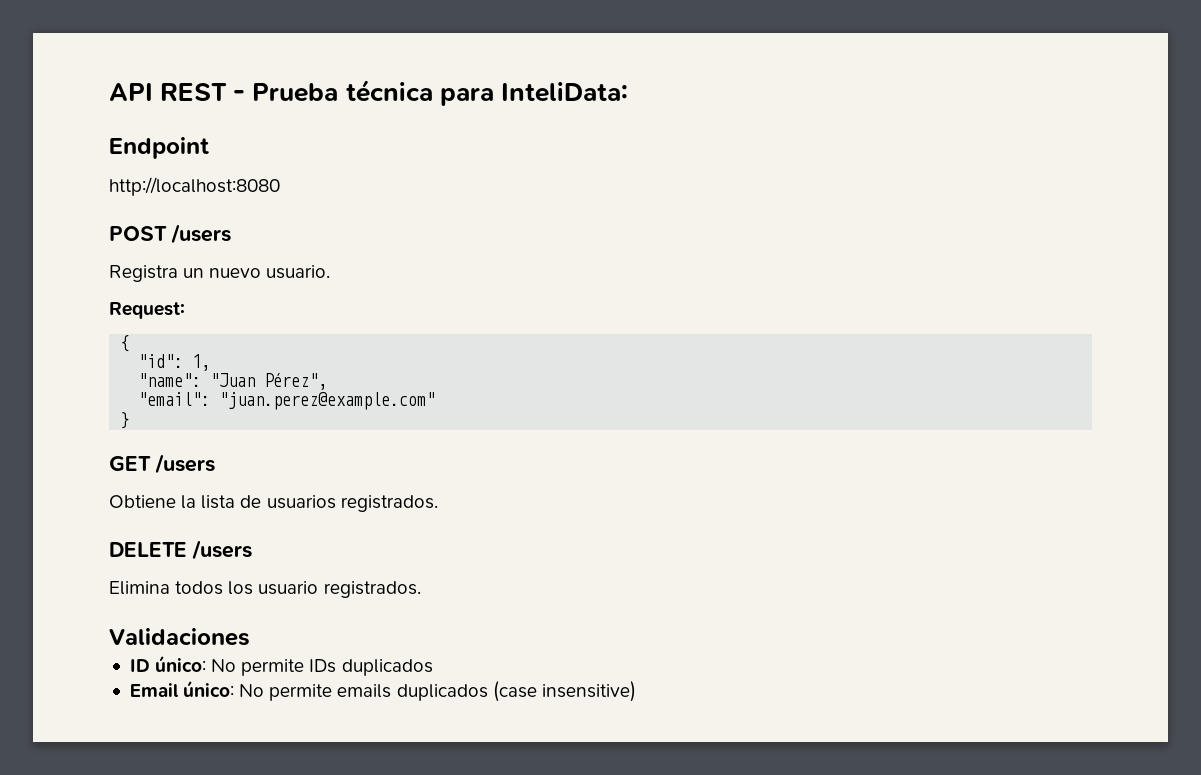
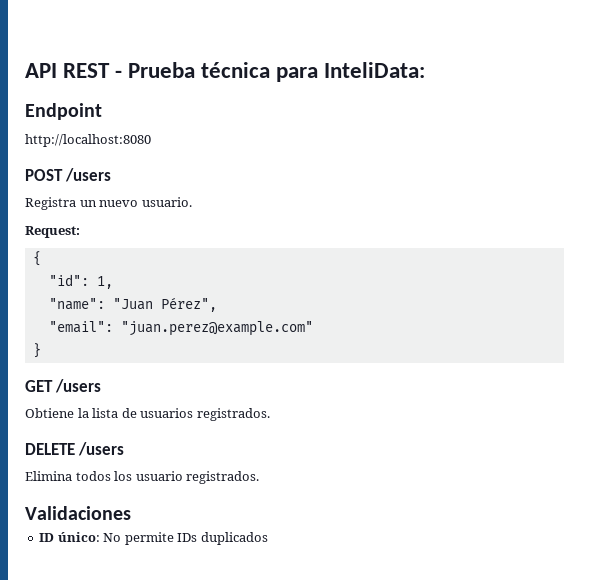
[129,680,636,702] // Email único: No permite emails duplicados (case insensitive) -> (268, 538) none

